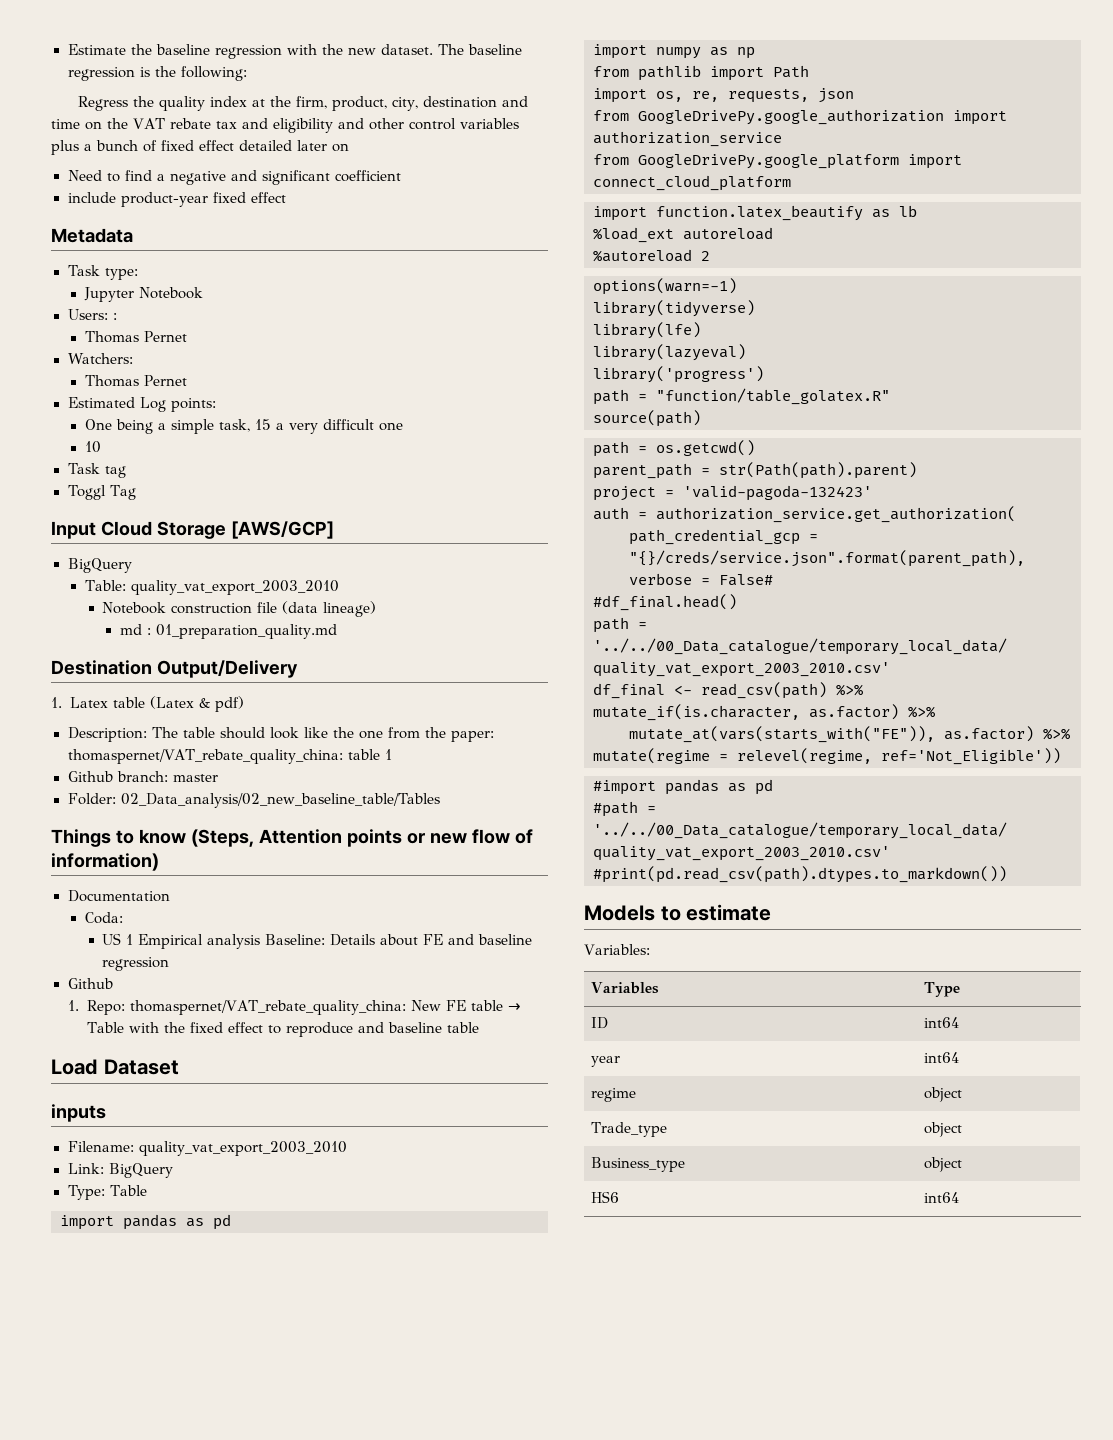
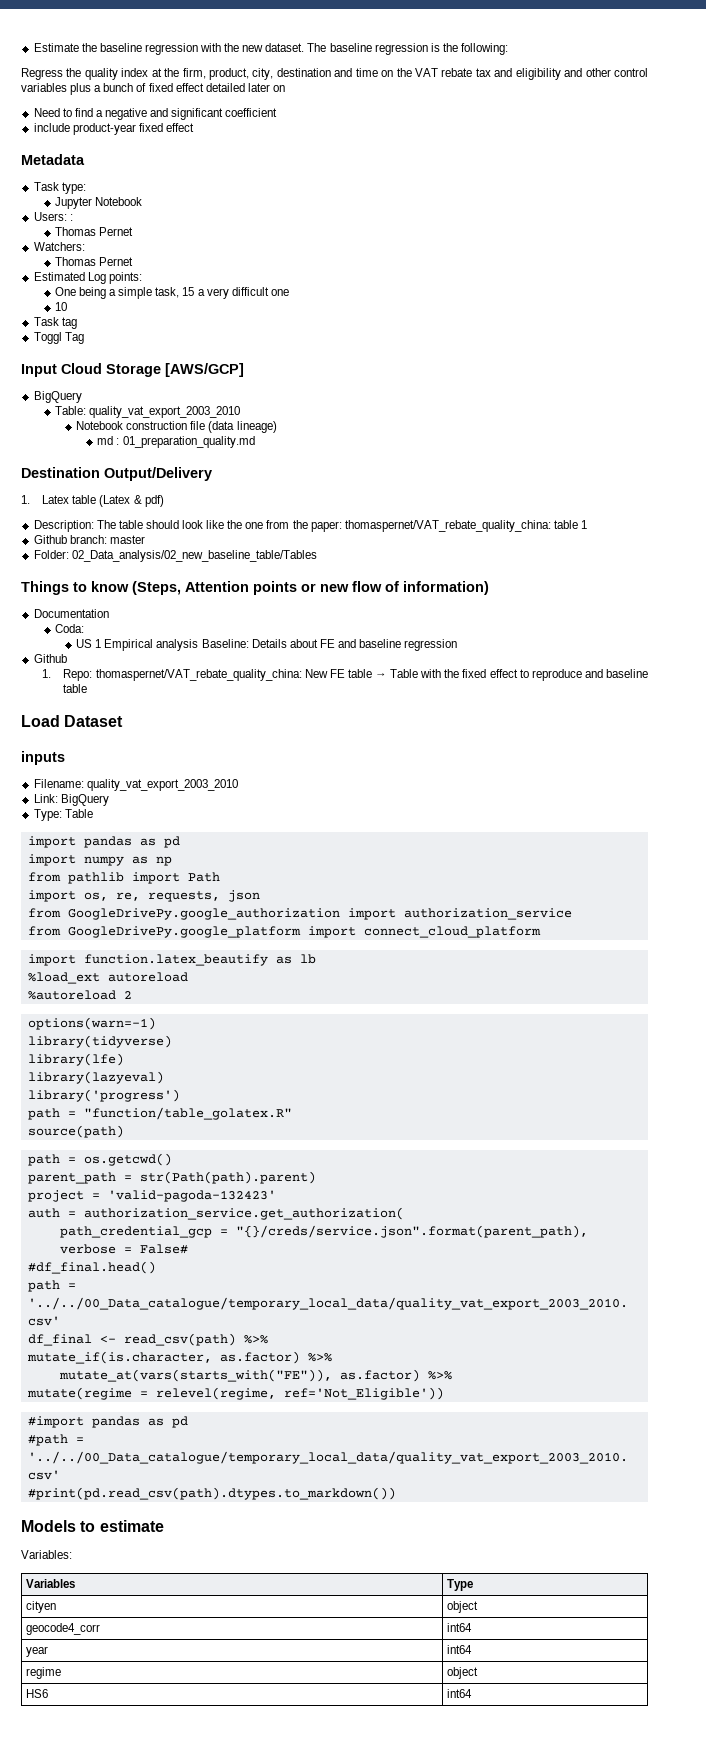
[591,1017,609,1029] ID -> [26,1601,57,1613] [447,1601,479,1613] [26,1623,101,1635] cityen | object // geocode4_corr
[591,1122,668,1137] [924,1122,963,1137] [591,1157,686,1172] [924,1157,963,1172] // Trade_type | object // Business_type | object -> (479, 1673) none

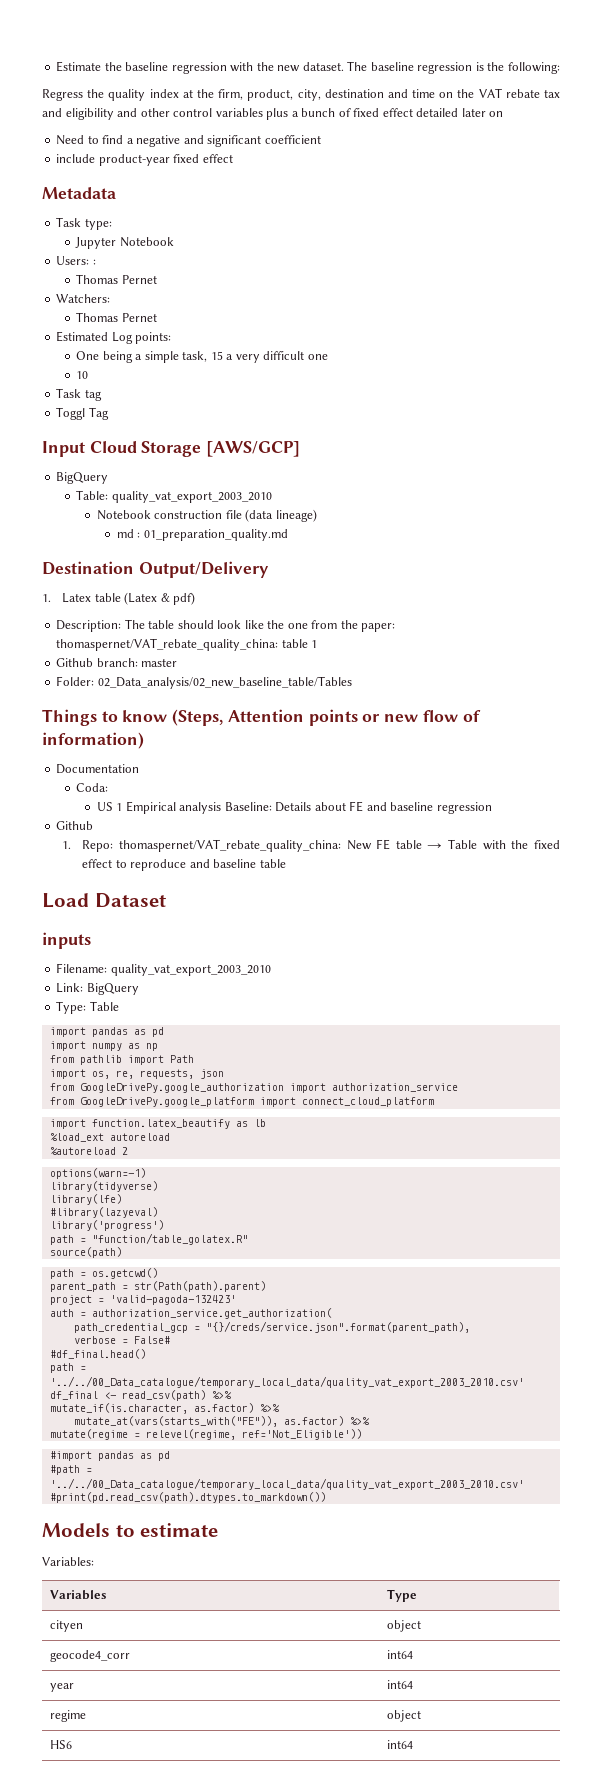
[27,1071,164,1084] library(lazyeval) -> [49,1207,158,1218] #library(lazyeval)

